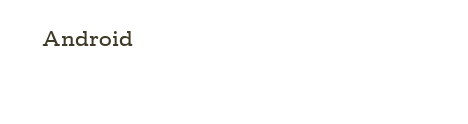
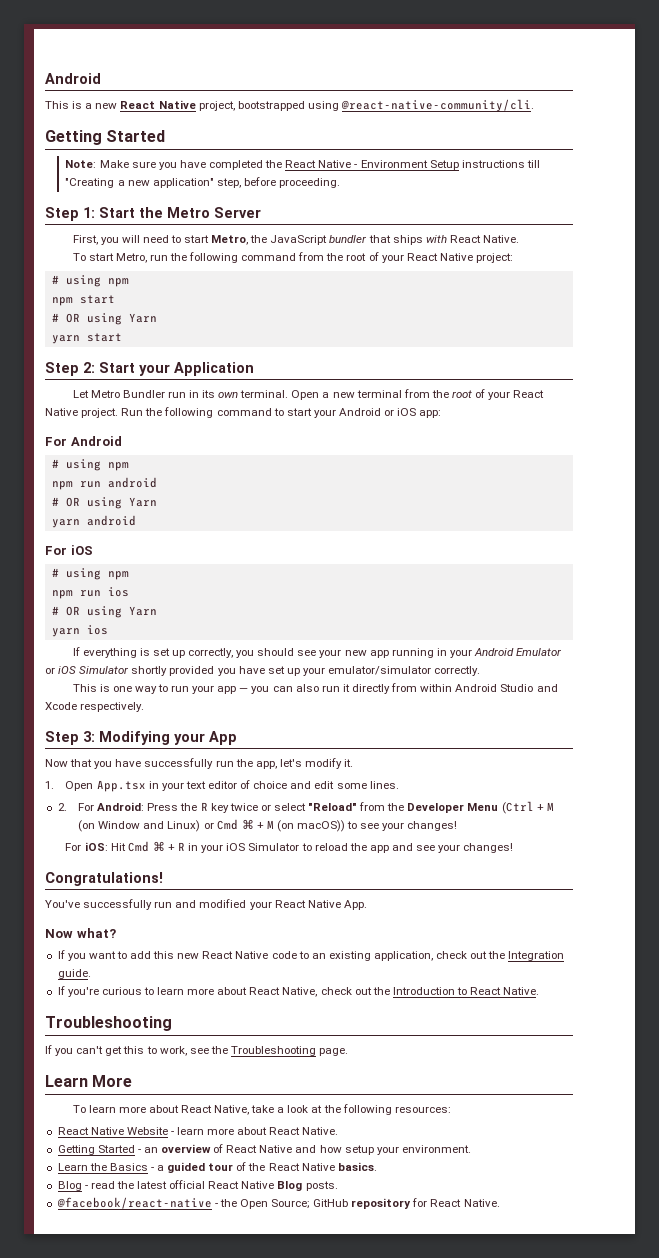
[42,31,133,46] Android -> [45,73,101,84] [45,99,534,112] [45,130,166,145] [65,160,540,170] [65,177,341,188] [45,207,261,221] [72,235,520,245] [72,252,514,263] [51,275,129,287] [51,295,115,306] [51,313,157,325] [51,333,122,344] [45,362,254,376] [72,389,545,400] [45,407,442,418] [45,436,122,446] [51,459,129,471] [51,477,157,490] [51,497,157,509] [51,515,136,528] [45,545,93,555] [51,568,129,580] [51,587,129,599] [51,606,157,618] [51,625,108,637] [72,647,563,658] [45,666,481,676] [72,683,558,694] [45,702,145,712] [45,731,237,745] [45,758,354,769] [45,780,399,792] [57,801,554,814] [78,819,458,832] [65,841,514,853] [45,872,163,886] [45,899,367,910] [45,928,116,938] [57,950,565,961] [57,969,91,979] [57,986,540,997] [45,1016,172,1031] [45,1045,349,1056] [45,1075,133,1087] [72,1104,451,1115] [57,1127,339,1135] [57,1144,471,1155] [57,1162,377,1173] [57,1180,338,1191] [56,1197,500,1209] Android // This is a new React Native project, bootstrapped using @react-native-community/cli. // Getting Started // Note: Make sure you have completed the React Native - Environment Setup instructions till "Creating a new application" step, before proceeding. // Step 1: Start the Metro Server // First, you will need to start Metro, the JavaScript bundler that ships with React Native. // To start Metro, run the following command from the root of your React Native project: // # using npm // npm start // # OR using Yarn // yarn start // Step 2: Start your Application // Let Metro Bundler run in its own terminal. Open a new terminal from the root of your React Native project. Run the following command to start your Android or iOS app: // For Android // # using npm // npm run android // # OR using Yarn // yarn android // For iOS // # using npm // npm run ios // # OR using Yarn // yarn ios // If everything is set up correctly, you should see your new app running in your Android Emulator or iOS Simulator shortly provided you have set up your emulator/simulator correctly. // This is one way to run your app — you can also run it directly from within Android Studio and Xcode respectively. // Step 3: Modifying your App // Now that you have successfully run the app, let's modify it. // 1. Open App.tsx in your text editor of choice and edit some lines. // 2. For Android: Press the R key twice or select "Reload" from the Developer Menu (Ctrl + M (on Window and Linux) or Cmd ⌘ + M (on macOS)) to see your changes! // For iOS: Hit Cmd ⌘ + R in your iOS Simulator to reload the app and see your changes! // Congratulations! // You've successfully run and modified your React Native App. // Now what? // If you want to add this new React Native code to an existing application, check out the Integration guide. // If you're curious to learn more about React Native, check out the Introduction to React Native. // Troubleshooting // If you can't get this to work, see the Troubleshooting page. // Learn More // To learn more about React Native, take a look at the following resources: // React Native Website - learn more about React Native. // Getting Started - an overview of React Native and how setup your environment. // Learn the Basics - a guided tour of the React Native basics. // Blog - read the latest official React Native Blog posts. // @facebook/react-native - the Open Source; GitHub repository for React Native.

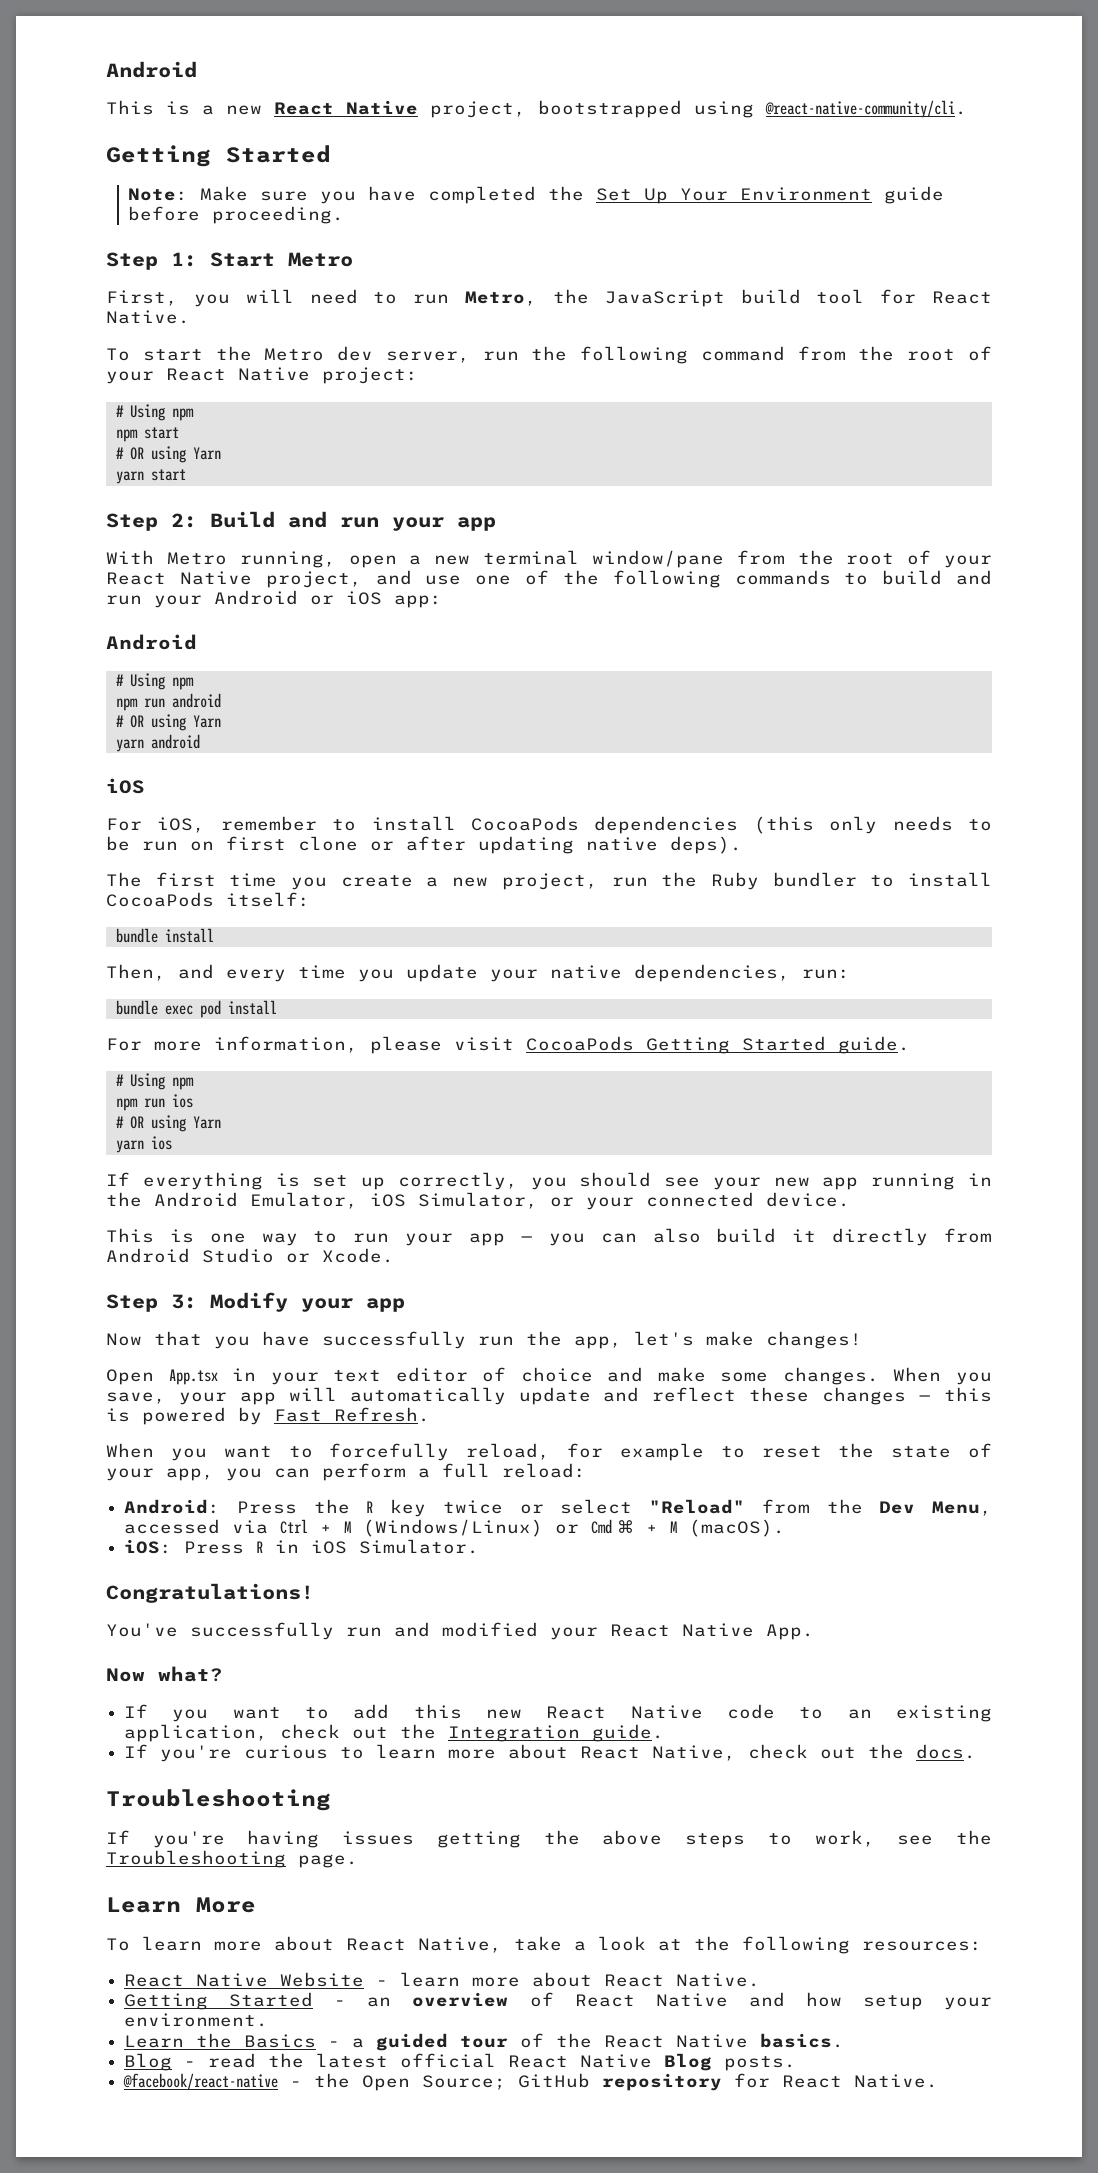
[285,160,540,170] [65,178,241,188] React Native - Environment Setup instructions till "Creating a new application" step, -> [596,186,945,204] Set Up Your Environment guide
[139,207,261,218] the Metro Server -> [288,252,353,267] Metro
[184,235,210,243] start -> [413,294,450,304] run
[329,235,447,245] bundler that ships with -> [740,289,917,304] build tool for
[115,253,147,263] Metro, -> [215,346,470,363] the Metro dev server,
[65,275,101,287] using -> [129,404,165,421] Using
[99,362,254,376] [72,390,320,400] Start your Application // Let Metro Bundler run in its own terminal. Open -> [210,511,496,531] [106,550,397,568] Build and run your app // With Metro running, open
[403,389,545,400] [45,407,312,418] from the root of your React Native project. Run the following command to start -> [591,550,993,568] [106,570,992,588] [106,595,142,605] window/pane from the root of your React Native project, and use one of the following commands to build and run
[45,437,67,446] For -> (442, 601) none
[65,459,101,471] using -> [129,673,165,690] Using
[45,545,93,555] [51,568,101,580] For iOS // # using -> [106,778,145,794] [106,816,992,834] [106,836,742,854] [106,872,993,890] [106,892,310,907] [115,928,214,943] [106,964,850,982] [115,1000,277,1018] [106,1036,910,1054] [115,1073,165,1090] iOS // For iOS, remember to install CocoaPods dependencies (this only needs to be run on first clone or after updating native deps). // The first time you create a new project, run the Ruby bundler to install CocoaPods itself: // bundle install // Then, and every time you update your native dependencies, run: // bundle exec pod install // For more information, please visit CocoaPods Getting Started guide. // # Using
[450,648,563,658] [45,666,481,676] your Android Emulator or iOS Simulator shortly provided you have set up your emulator/simulator correctly. -> [106,1192,850,1210] the Android Emulator, iOS Simulator, or your connected device.
[321,685,340,692] run -> [716,1228,777,1243] build
[420,684,453,692] within -> (993, 1235) none
[536,684,558,692] [45,702,145,712] and Xcode respectively. -> [286,1248,394,1263] or Xcode.
[99,731,237,745] Modifying your App -> [210,1292,405,1312] Modify your app
[304,758,354,769] [45,781,54,789] modify it. // 1. -> [706,1331,862,1349] make changes! //
[314,781,399,789] [57,803,95,811] edit some lines. // 2. For -> [657,1367,993,1385] [106,1387,992,1405] [106,1407,430,1425] [106,1443,993,1461] [106,1463,586,1481] make some changes. When you save, your app will automatically update and reflect these changes — this is powered by Fast Refresh. // When you want to forcefully reload, for example to reset the state of your app, you can perform a full reload: //
[407,801,554,814] [78,820,201,832] Developer Menu (Ctrl + M (on Window and Linux) -> [879,1501,992,1516] [124,1519,544,1537] Dev Menu, accessed via Ctrl + M (Windows/Linux)
[276,820,458,832] [65,841,514,853] (on macOS)) to see your changes! // For iOS: Hit Cmd ⌘ + R in your iOS Simulator to reload the app and see your changes! -> [689,1519,786,1537] [124,1539,480,1554] (macOS). // iOS: Press R in iOS Simulator.
[392,987,540,995] [45,1016,172,1031] [45,1045,145,1056] Introduction to React Native. // Troubleshooting // If you can't get this -> [916,1744,977,1759] [106,1789,331,1811] [106,1830,746,1848] docs. // Troubleshooting // If you're having issues getting the above steps

